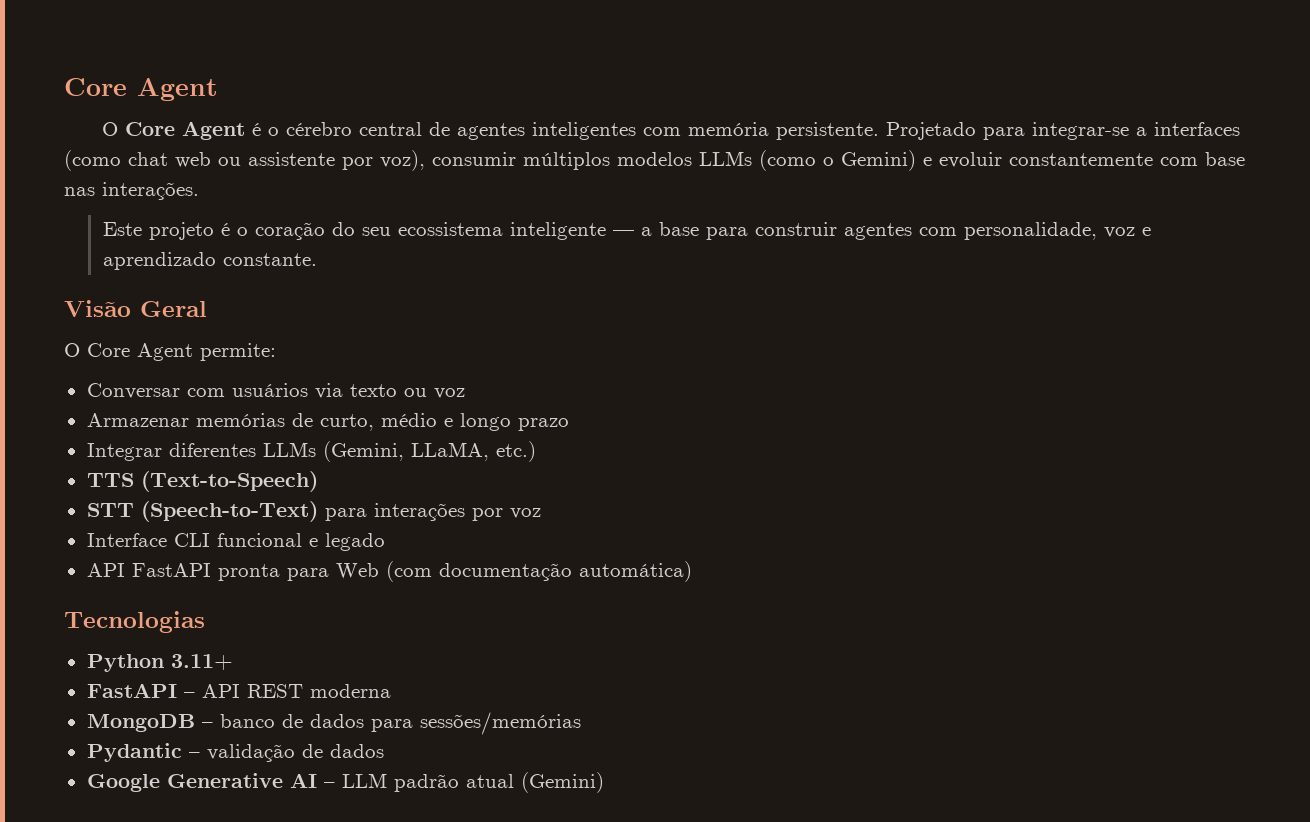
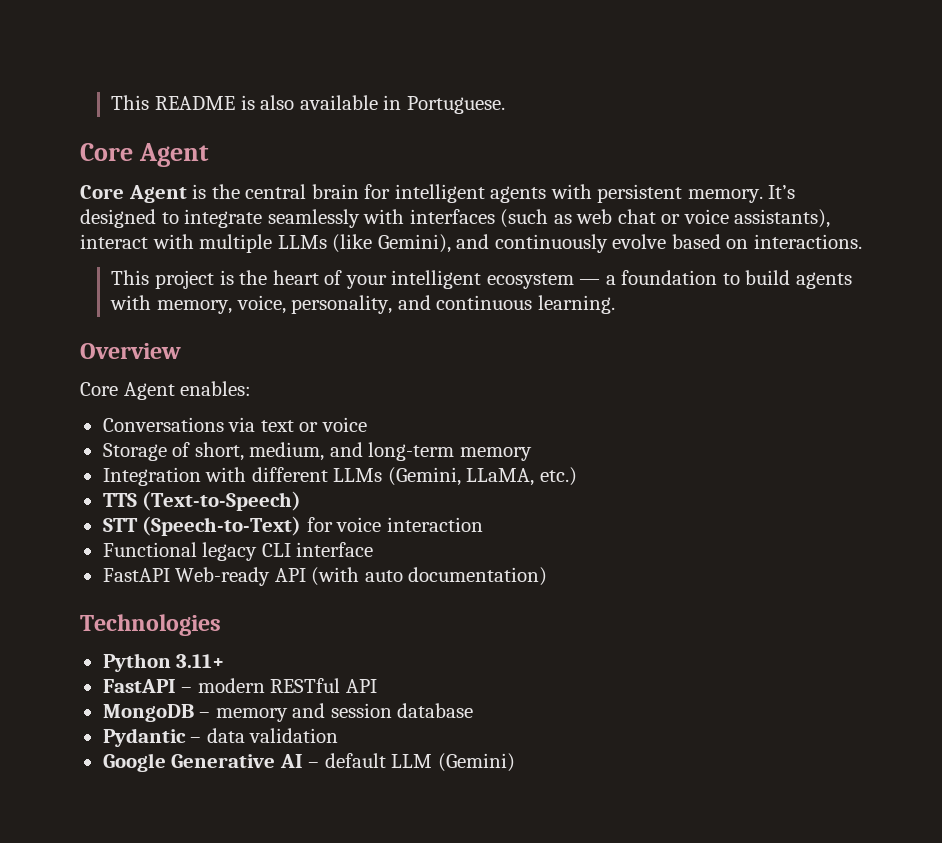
(64, 87) none -> [111,95,505,114] This README is also available in Portuguese. //
[101,121,1240,140] [64,150,1245,171] [64,182,199,200] [102,222,1151,240] [102,252,317,270] [64,300,207,317] [64,343,276,361] [86,383,465,399] [86,413,569,431] [86,443,256,461] O Core Agent é o cérebro central de agentes inteligentes com memória persistente. Projetado para integrar-se a interfaces (como chat web ou assistente por voz), consumir múltiplos modelos LLMs (como o Gemini) e evoluir constantemente com base nas interações. // Este projeto é o coração do seu ecossistema inteligente — a base para construir agentes com personalidade, voz e aprendizado constante. // Visão Geral // O Core Agent permite: // Conversar com usuários via texto ou voz // Armazenar memórias de curto, médio e longo prazo // Integrar diferentes -> [80,184,796,203] [80,209,831,228] [80,234,862,253] [111,270,852,289] [110,295,615,314] [80,343,181,359] [80,381,252,400] [102,417,367,432] [102,442,532,461] [102,467,328,486] Core Agent is the central brain for intelligent agents with persistent memory. It’s designed to integrate seamlessly with interfaces (such as web chat or voice assistants), interact with multiple LLMs (like Gemini), and continuously evolve based on interactions. // This project is the heart of your intelligent ecosystem — a foundation to build agents with memory, voice, personality, and continuous learning. // Overview // Core Agent enables: // Conversations via text or voice // Storage of short, medium, and long-term memory // Integration with different
[324,503,541,521] [86,533,385,551] [86,561,692,582] [64,611,205,633] para interações por voz // Interface CLI funcional e legado // API FastAPI pronta para Web (com documentação automática) // Tecnologias -> [306,517,483,532] [102,542,374,561] [102,567,548,586] [80,614,221,636] for voice interaction // Functional legacy CLI interface // FastAPI Web-ready API (with auto documentation) // Technologies
[201,684,391,698] API REST moderna -> [197,678,377,693] modern RESTful API
[219,712,581,735] banco de dados para sessões/memórias -> [215,703,474,722] memory and session database
[206,744,384,762] validação de dados -> [206,728,339,743] data validation
[341,773,514,792] LLM padrão atual -> [324,753,433,768] default LLM

